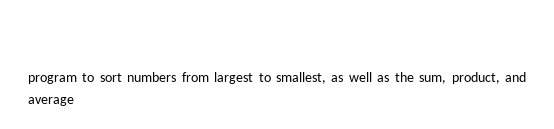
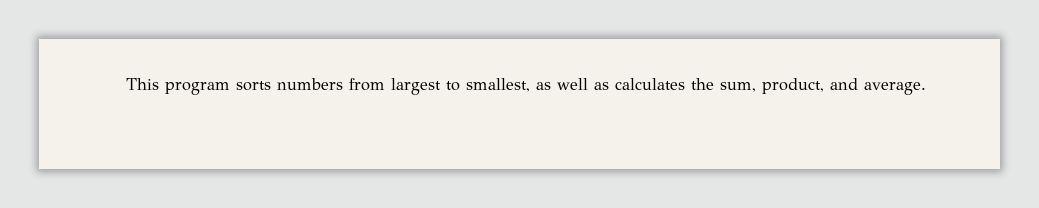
[28,73,122,84] program to sort -> [126,78,271,95] This program sorts
(390, 78) none -> [615,78,685,90] calculates
[28,97,74,106] average -> [864,82,926,95] average.

